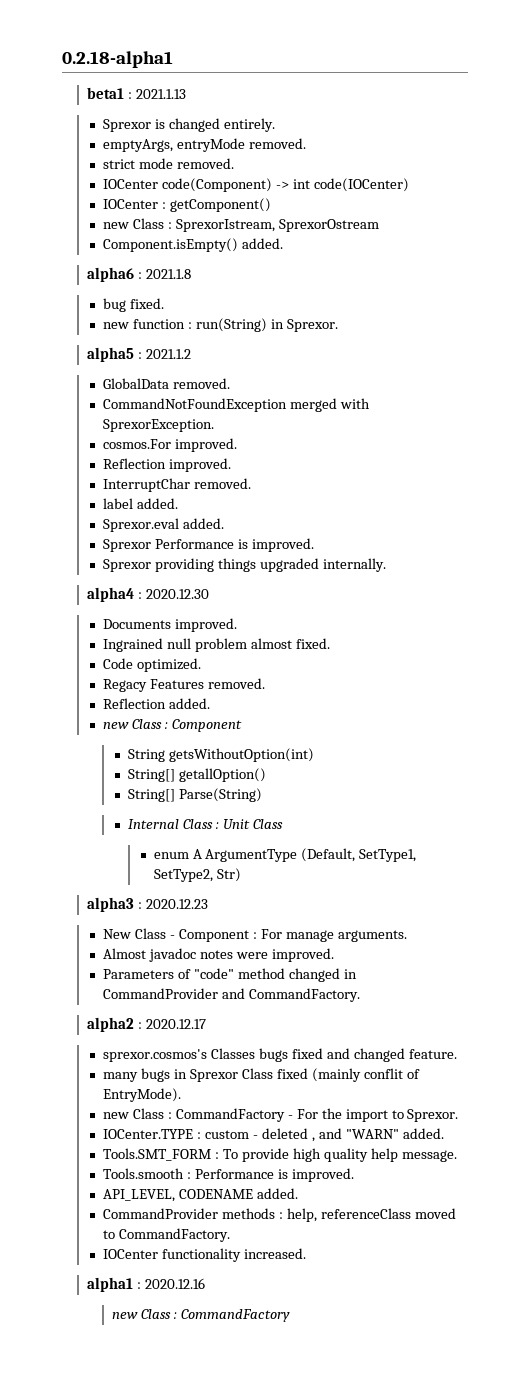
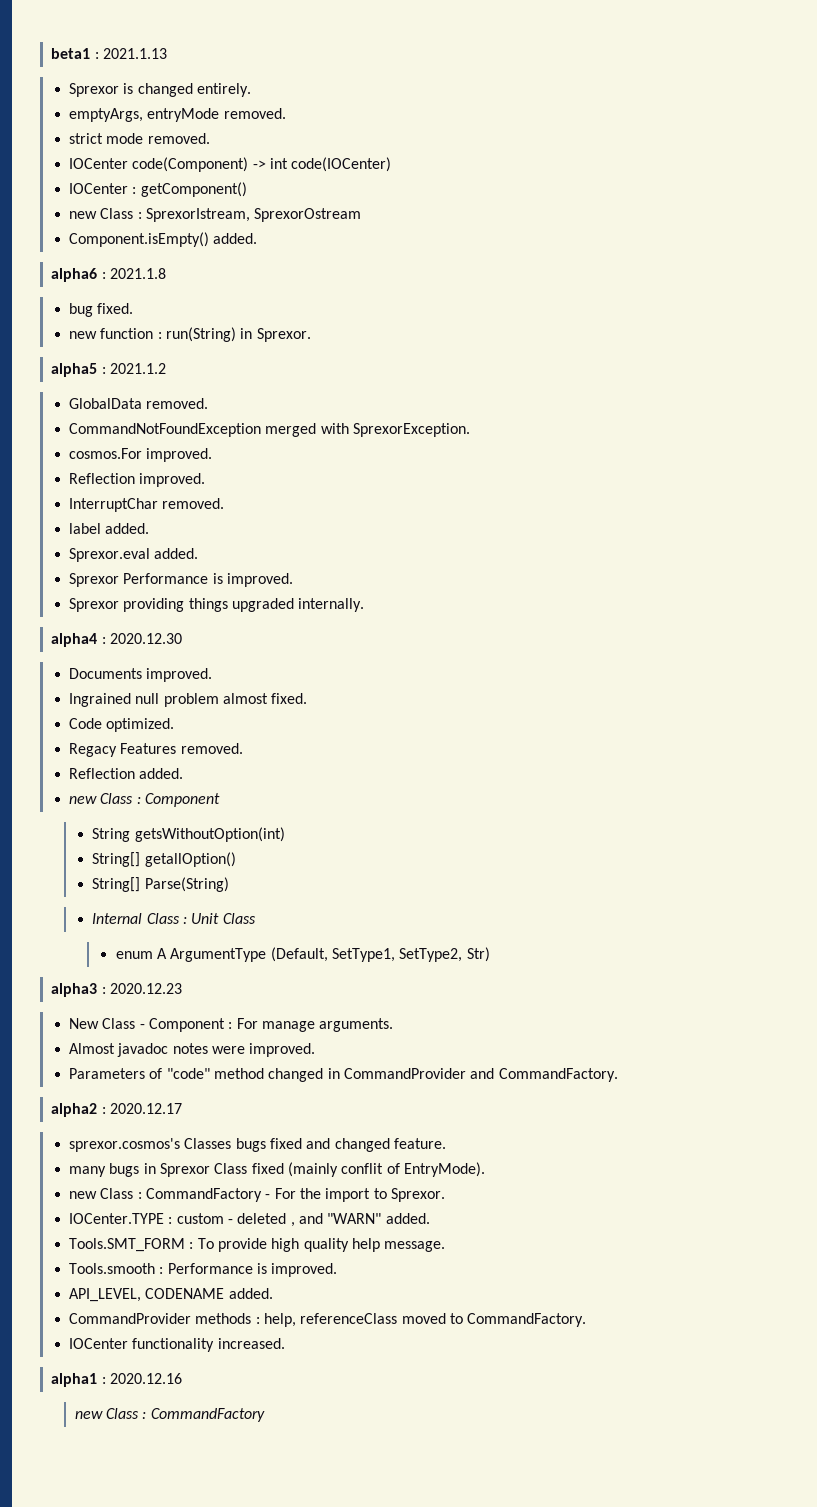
[62,51,173,68] 0.2.18-alpha1 // -> (51, 53) none

